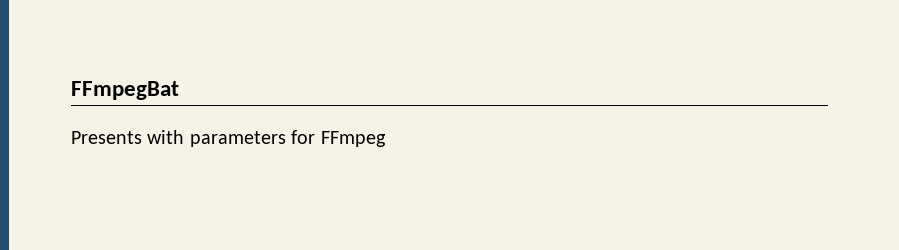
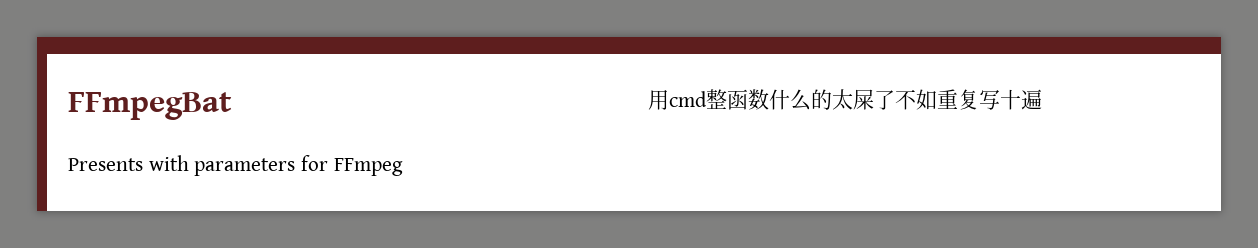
(386, 139) none -> [648,89,1042,111] // 用cmd整函数什么的太屎了不如重复写十遍

